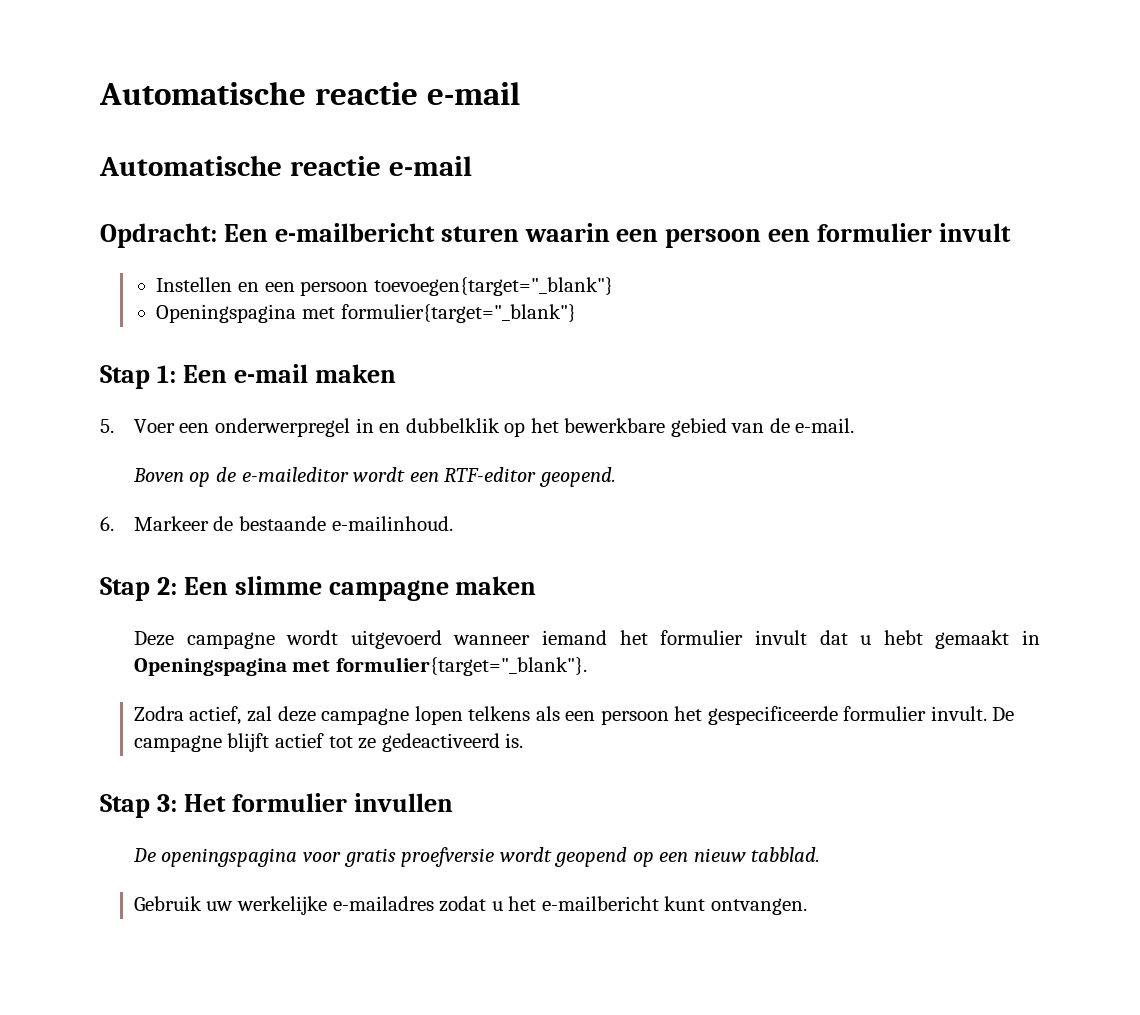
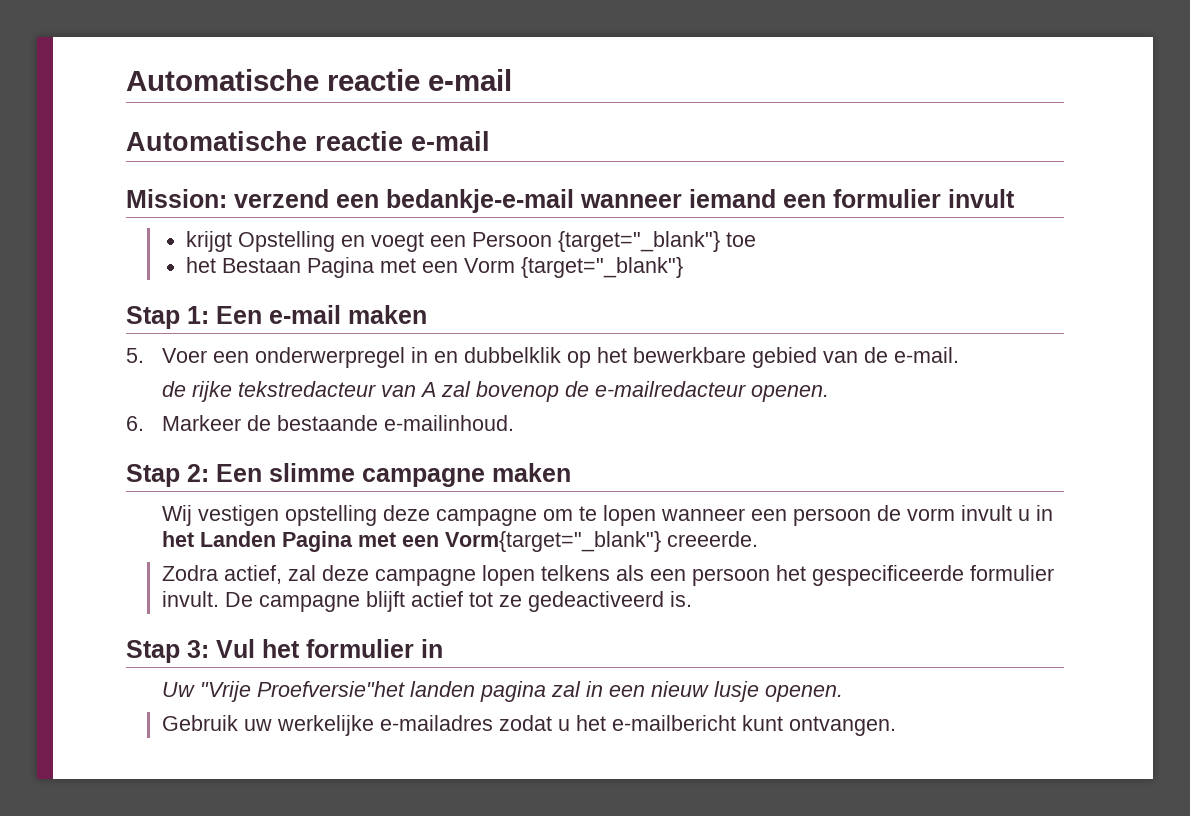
[100,223,1011,248] [156,277,613,296] [156,304,576,323] Opdracht: Een e-mailbericht sturen waarin een persoon een formulier invult // Instellen en een persoon toevoegen{target="_blank"} // Openingspagina met formulier{target="_blank"} -> [126,189,1015,213] [185,231,756,252] [185,257,683,278] Mission: verzend een bedankje-e-mail wanneer iemand een formulier invult // krijgt Opstelling en voegt een Persoon {target="_blank"} toe // het Bestaan Pagina met een Vorm {target="_blank"}
[132,467,616,487] Boven op de e-maileditor wordt een RTF-editor geopend. -> [162,381,830,402] de rijke tekstredacteur van A zal bovenop de e-mailredacteur openen.
[133,630,1041,649] [133,657,587,676] Deze campagne wordt uitgevoerd wanneer iemand het formulier invult dat u hebt gemaakt in Openingspagina met formulier{target="_blank"}. -> [162,505,1054,526] [162,531,759,552] Wij vestigen opstelling deze campagne om te lopen wanneer een persoon de vorm invult u in het Landen Pagina met een Vorm{target="_blank"} creeerde.
[183,793,453,812] [132,847,821,867] Het formulier invullen // De openingspagina voor gratis proefversie wordt geopend op een nieuw tabblad. -> [216,639,443,658] [162,681,844,702] Vul het formulier in // Uw "Vrije Proefversie"het landen pagina zal in een nieuw lusje openen.

